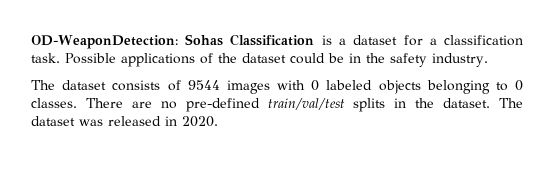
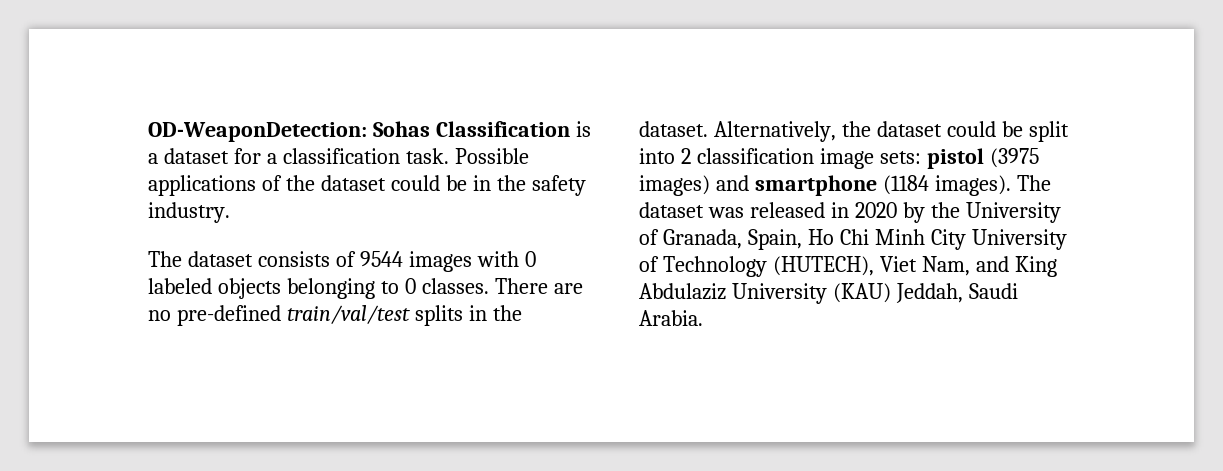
(491, 103) none -> [713,121,1069,142] [639,148,1039,169] [639,175,1011,196] Alternatively, the dataset could be split into 2 classification image sets: pistol (3975 images) and smartphone (1184 images).
[182,116,218,127] 2020. -> [854,202,1061,223] [639,229,1067,250] [639,256,1057,277] [639,283,1018,304] [639,310,703,326] 2020 by the University of Granada, Spain, Ho Chi Minh City University of Technology (HUTECH), Viet Nam, and King Abdulaziz University (KAU) Jeddah, Saudi Arabia.

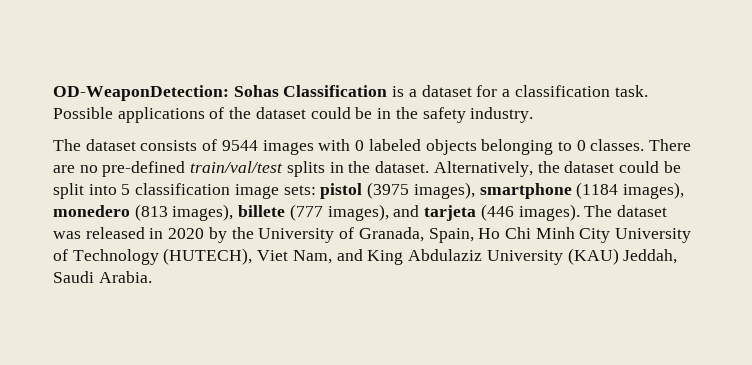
[680,148,691,164] 2 -> [121,184,131,195] 5
[639,175,929,196] images) and smartphone (1184 -> [413,182,684,199] [53,204,514,221] images), smartphone (1184 images), monedero (813 images), billete (777 images), and tarjeta (446

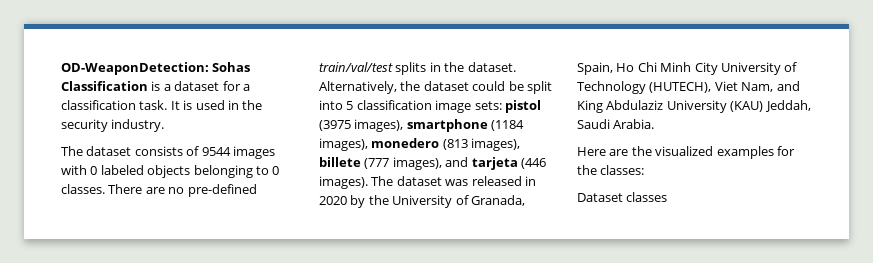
[53,107,466,123] Possible applications of the dataset could be in the safety -> [170,100,263,110] [61,119,108,132] It is used in the security
(152, 277) none -> [577,146,795,159] [577,165,645,175] [577,192,668,202] // Here are the visualized examples for the classes: // Dataset classes

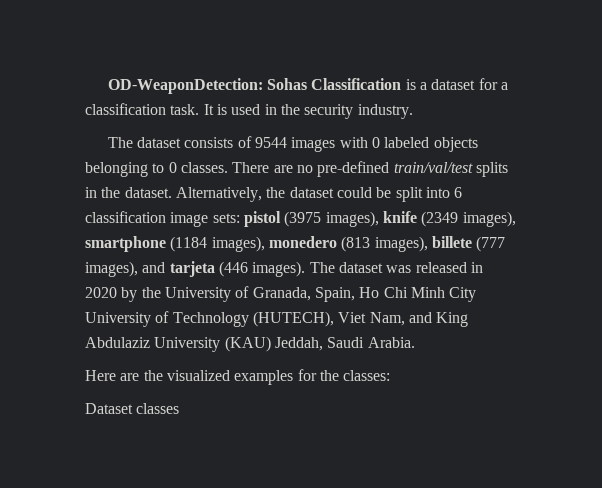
[346,101,354,110] 5 -> [454,187,463,198] 6
(404, 125) none -> [382,211,516,227] knife (2349 images),

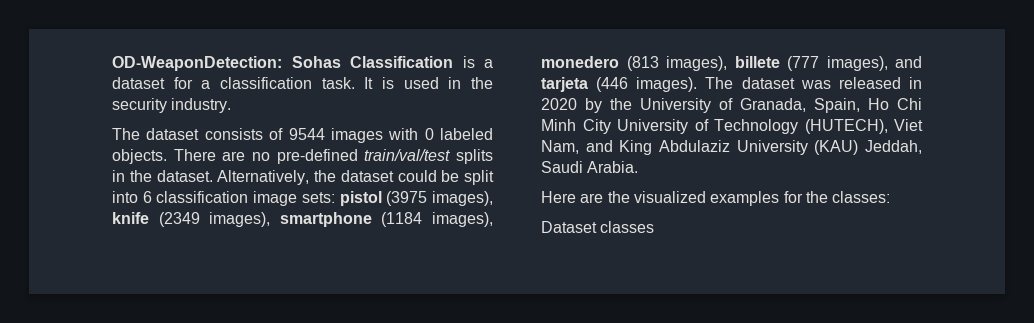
[433,137,478,152] [85,162,228,177] objects belonging to 0 classes. -> [112,149,167,164] objects.

